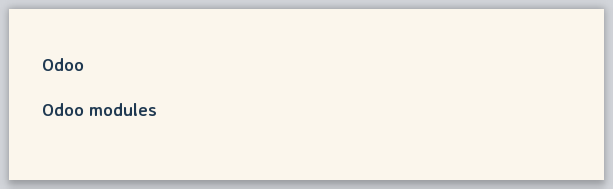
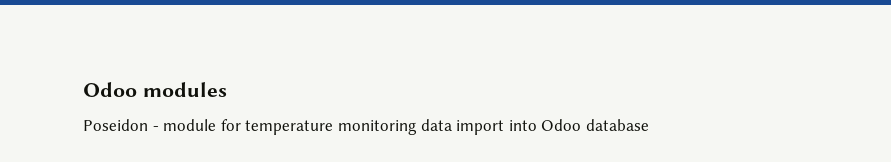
[42,58,84,71] [42,103,84,116] Odoo // Odoo -> [83,82,137,97] Odoo
(157, 109) none -> [83,119,649,135] // Poseidon - module for temperature monitoring data import into Odoo database

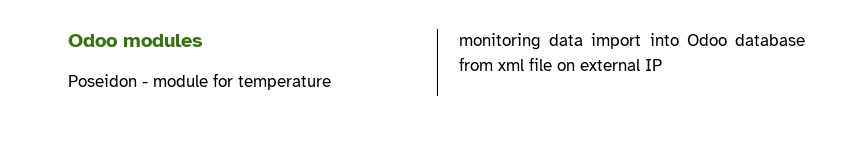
(649, 125) none -> [459,57,662,71] from xml file on external IP

